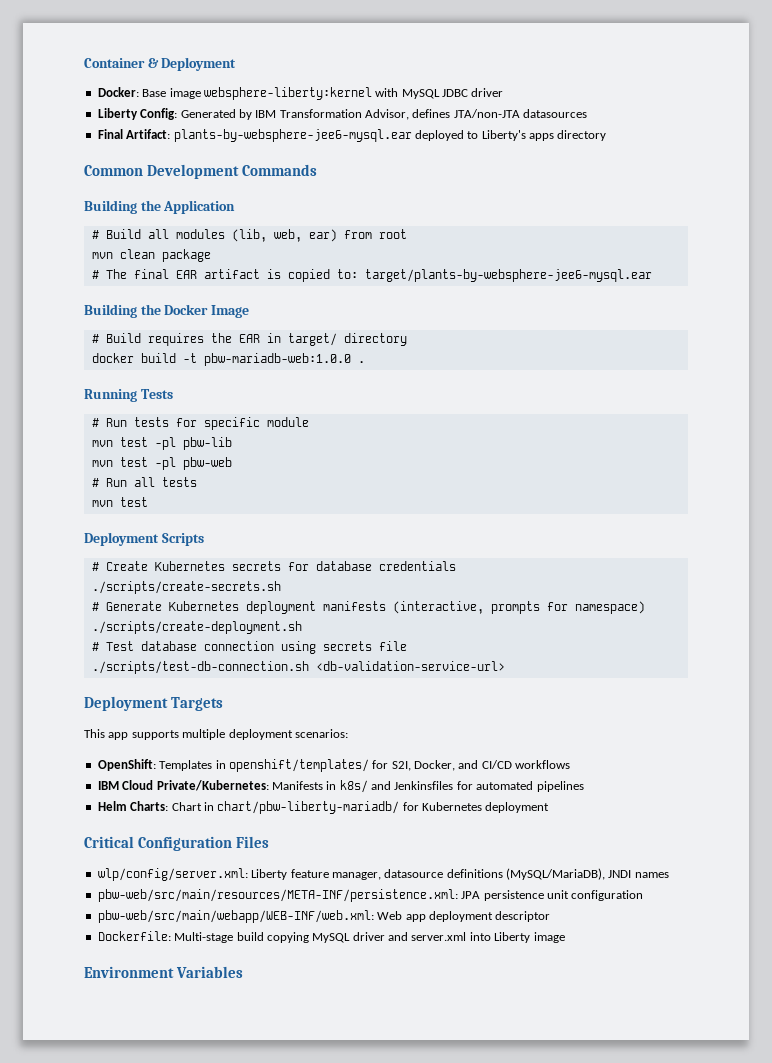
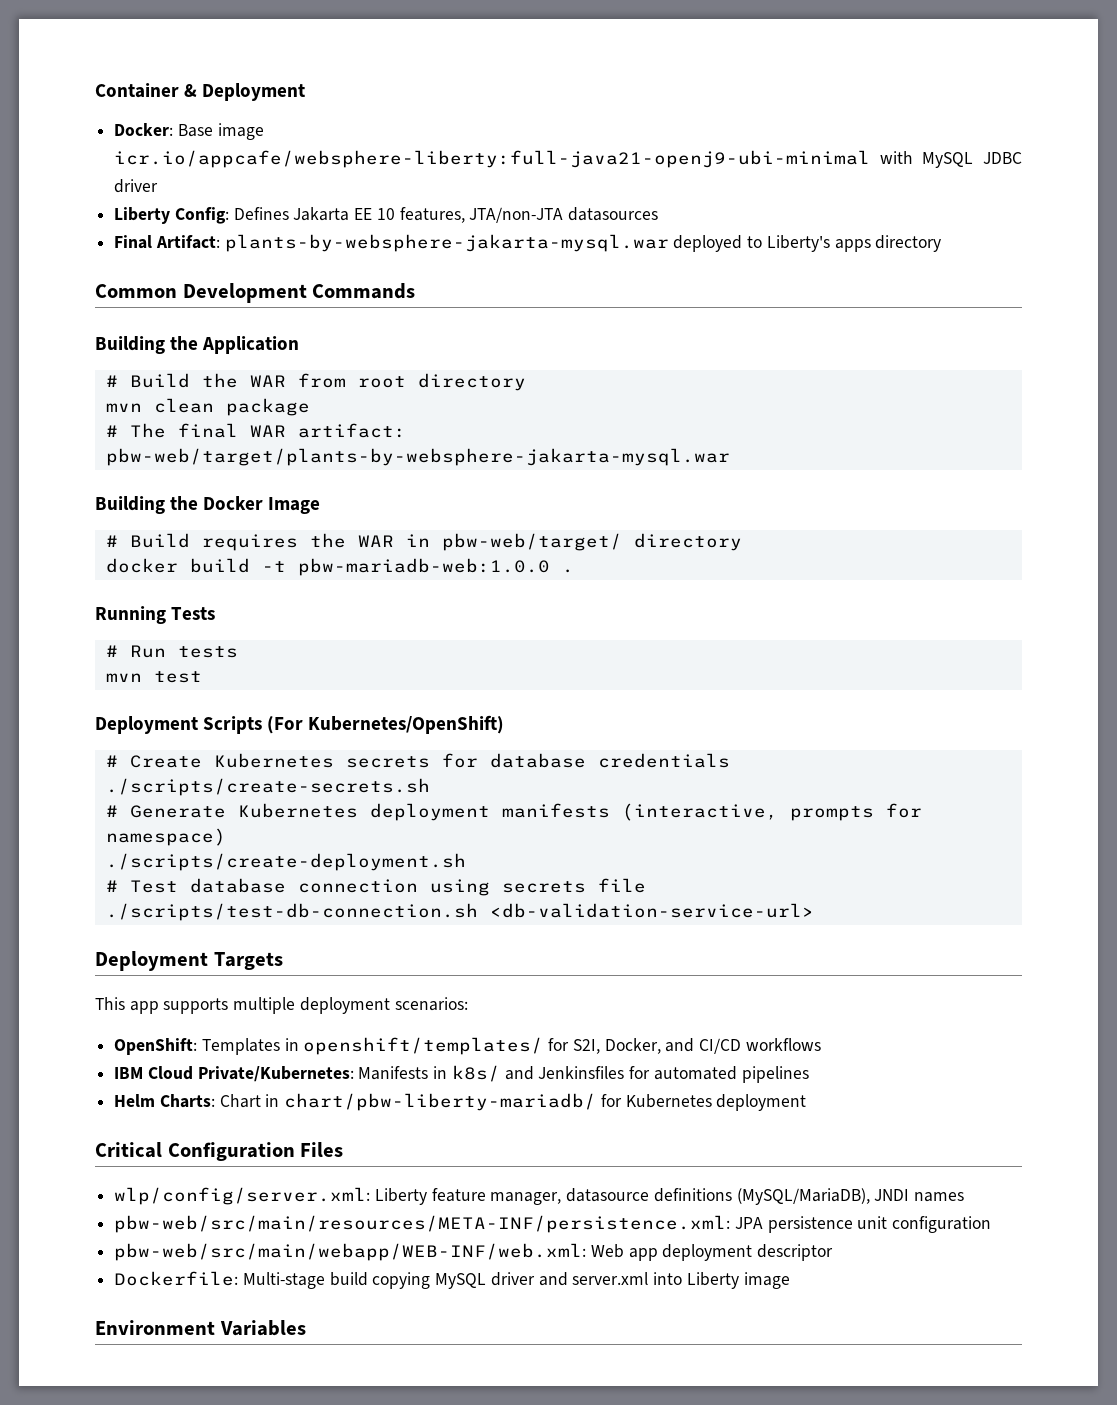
[203,87,372,100] websphere-liberty:kernel -> [114,150,871,168] icr.io/appcafe/websphere-liberty:full-java21-openj9-ubi-minimal
[180,109,451,120] Generated by IBM Transformation Advisor, defines -> [233,207,465,223] Defines Jakarta EE 10 features,
[173,129,412,142] plants-by-websphere-jee6-mysql.ear -> [224,234,669,252] plants-by-websphere-jakarta-mysql.war
[147,229,337,242] all modules (lib, web, ear) -> [201,373,286,388] the WAR
(407, 234) none -> [417,373,526,391] directory
[175,269,652,282] EAR artifact is copied to: target/plants-by-websphere-jee6-mysql.ear -> [249,423,406,438] [105,448,730,466] WAR artifact: pbw-web/target/plants-by-websphere-jakarta-mysql.war
[238,333,337,346] EAR in target/ -> [357,533,622,551] WAR in pbw-web/target/
[175,417,309,430] [91,437,232,450] [91,457,232,470] [91,477,197,487] for specific module // mvn test -pl pbw-lib // mvn test -pl pbw-web // # Run all tests -> (238, 652) none
(204, 539) none -> [267,715,505,734] (For Kubernetes/OpenShift)

